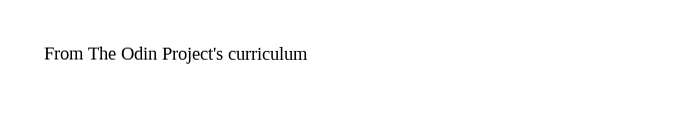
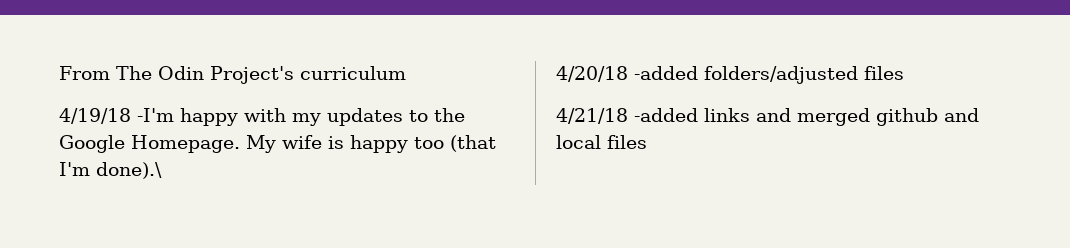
(309, 53) none -> [59,108,465,126] [59,135,496,153] [59,162,162,179] [556,66,904,84] [556,108,979,126] [556,135,647,149] // 4/19/18 -I'm happy with my updates to the Google Homepage. My wife is happy too (that I'm done).\ // 4/20/18 -added folders/adjusted files // 4/21/18 -added links and merged github and local files

